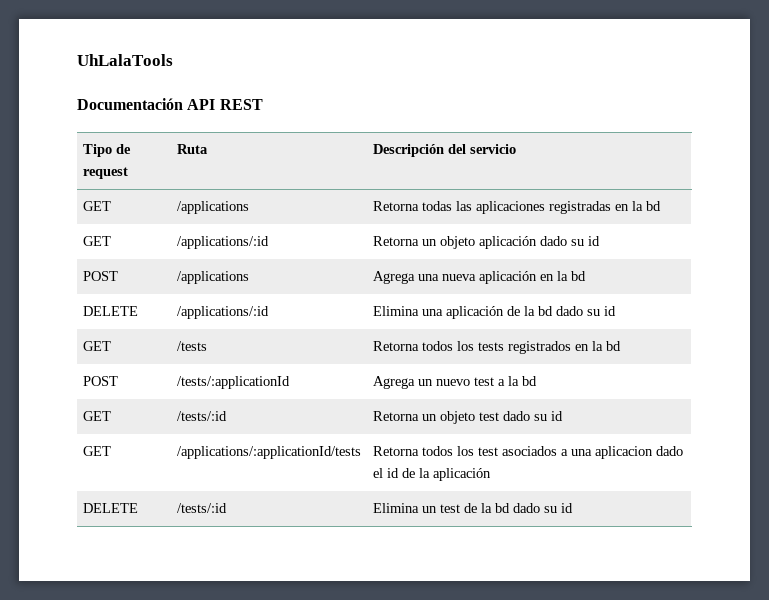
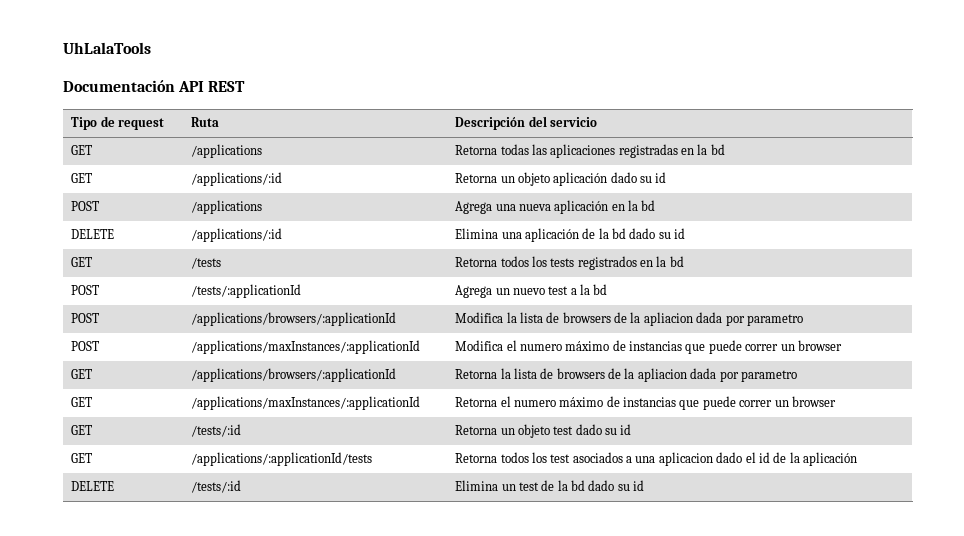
(537, 381) none -> [71,313,100,323] [191,312,397,326] [455,312,803,326] [71,341,100,351] [191,340,421,354] [455,340,842,354] [71,369,93,379] [191,368,397,382] [455,368,797,382] [71,397,93,407] [191,396,421,410] [455,396,836,410] // POST | /applications/browsers/:applicationId | Modifica la lista de browsers de la apliacion dada por parametro // POST | /applications/maxInstances/:applicationId | Modifica el numero máximo de instancias que puede correr un browser // GET | /applications/browsers/:applicationId | Retorna la lista de browsers de la apliacion dada por parametro // GET | /applications/maxInstances/:applicationId | Retorna el numero máximo de instancias que puede correr un browser

